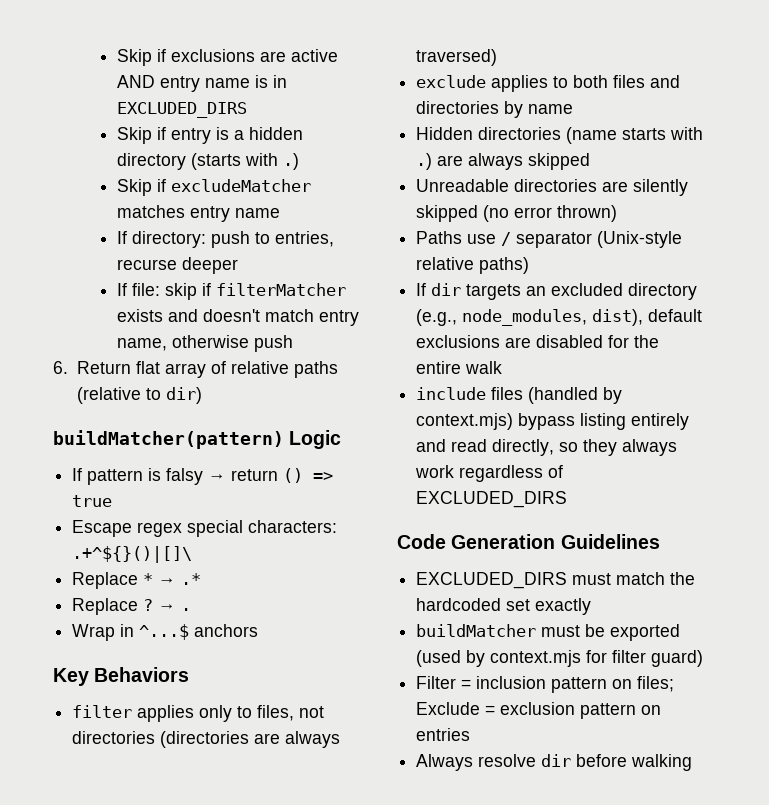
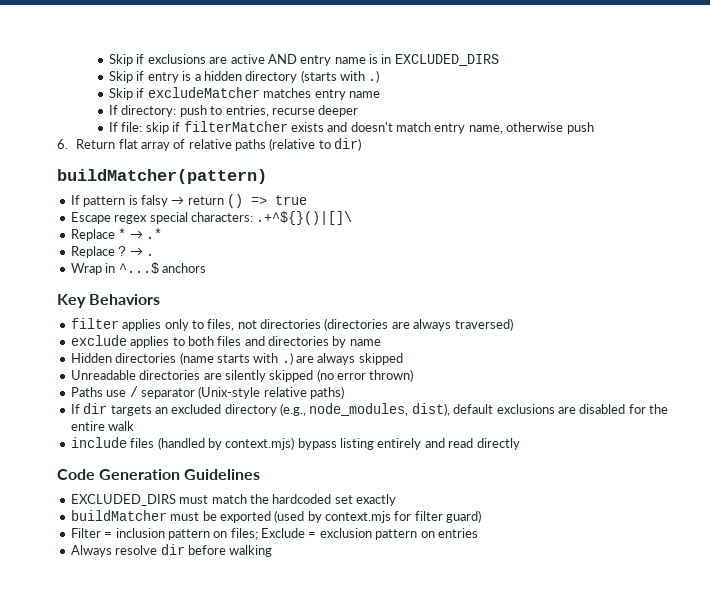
[289,430,342,449] Logic -> (267, 176) none
[492,439,678,456] [415,465,564,482] [416,491,568,508] directly, so they always work regardless of EXCLUDED_DIRS -> [476,438,520,450] directly

